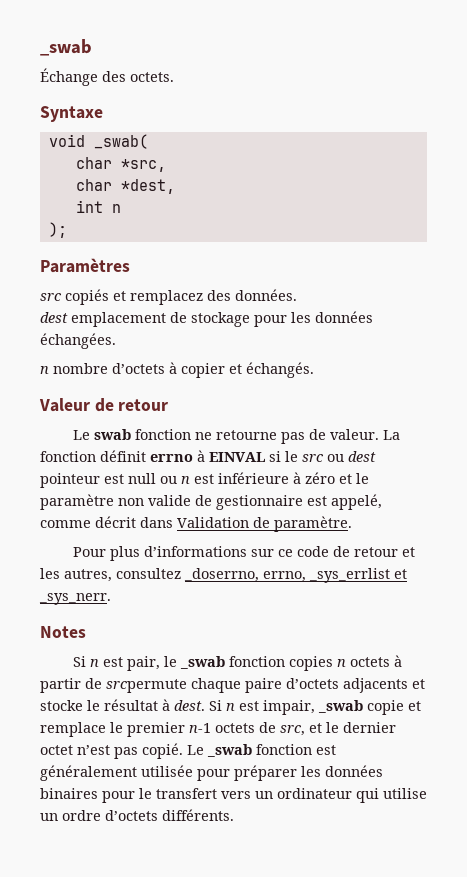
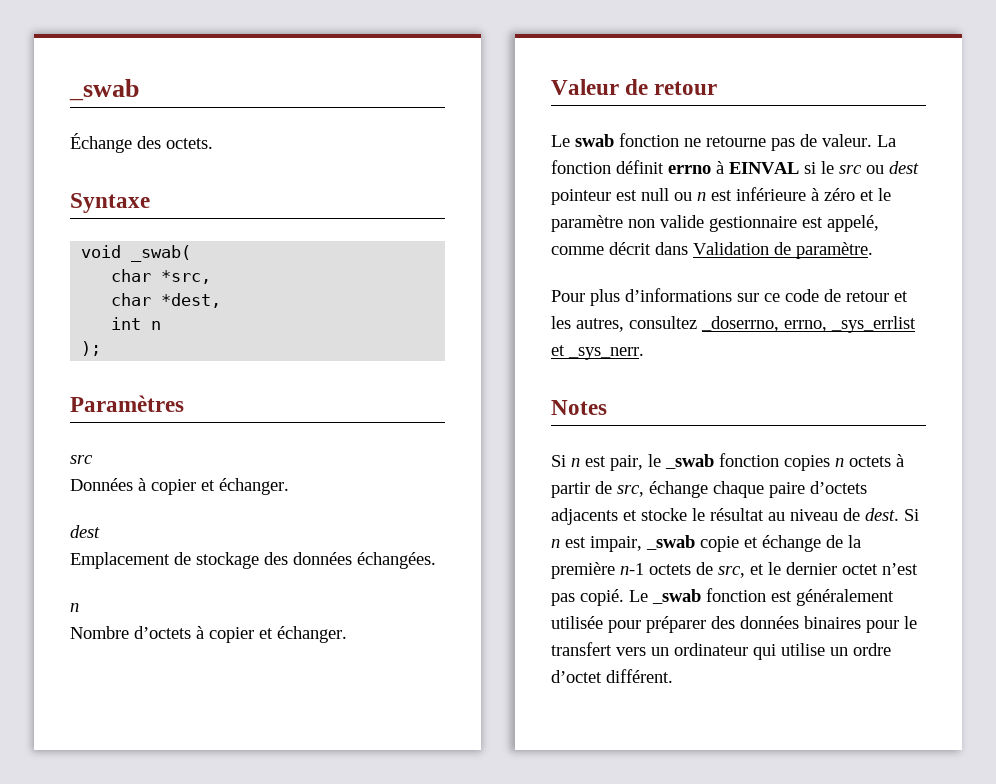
[65,289,297,305] [40,312,166,327] copiés et remplacez des données. // dest emplacement -> [70,478,289,495] [70,525,100,538] [70,552,170,569] // Données à copier et échanger. // dest // Emplacement
[254,312,311,327] pour les -> [264,552,288,565] des
[53,363,108,374] nombre -> [70,626,129,639] // Nombre
[246,362,314,378] échangés. -> [277,626,347,643] échanger.
[195,495,212,506] de -> (704, 221) none
[106,679,187,693] srcpermute -> [617,481,708,498] src, échange
[162,699,170,711] à -> [768,508,860,521] au niveau de
[40,722,185,737] remplace le premier -> [762,535,861,552] [551,562,615,579] échange de la première
[301,766,321,777] les -> [711,616,735,629] des
[105,809,234,821] d’octets différents. -> [551,669,673,683] d’octet différent.

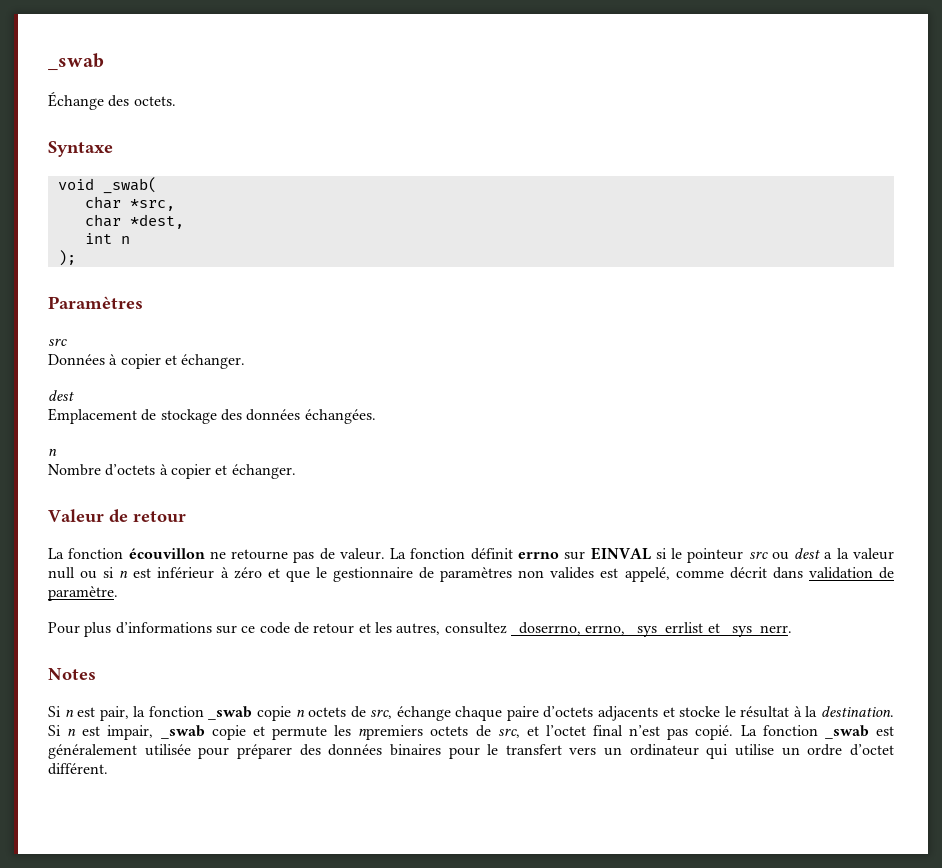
[551,133,679,147] Le swab fonction -> [48,548,205,559] La fonction écouvillon
[716,161,724,174] à -> [564,551,586,560] sur
(834, 167) none -> [687,548,744,563] pointeur
[551,189,637,205] pointeur est -> [824,548,894,560] a la valeur
[697,187,806,201] n est inférieure -> [103,567,215,579] si n est inférieur
[878,188,891,201] [551,215,797,232] le paramètre non valide gestionnaire -> [285,567,595,582] que le gestionnaire de paramètres non valides
[693,242,769,255] Validation -> [808,567,873,579] validation
[648,453,904,471] [551,482,590,498] le _swab fonction copies n octets à partir -> [133,706,347,721] la fonction _swab copie n octets
[768,508,899,521] au niveau de dest. -> [793,706,895,717] à la destination.
[762,535,861,552] [551,562,918,579] [551,588,766,606] échange de la première n-1 octets de src, et le dernier octet n’est pas copié. Le _swab fonction -> [271,725,869,740] permute les npremiers octets de src, et l’octet final n’est pas copié. La fonction _swab

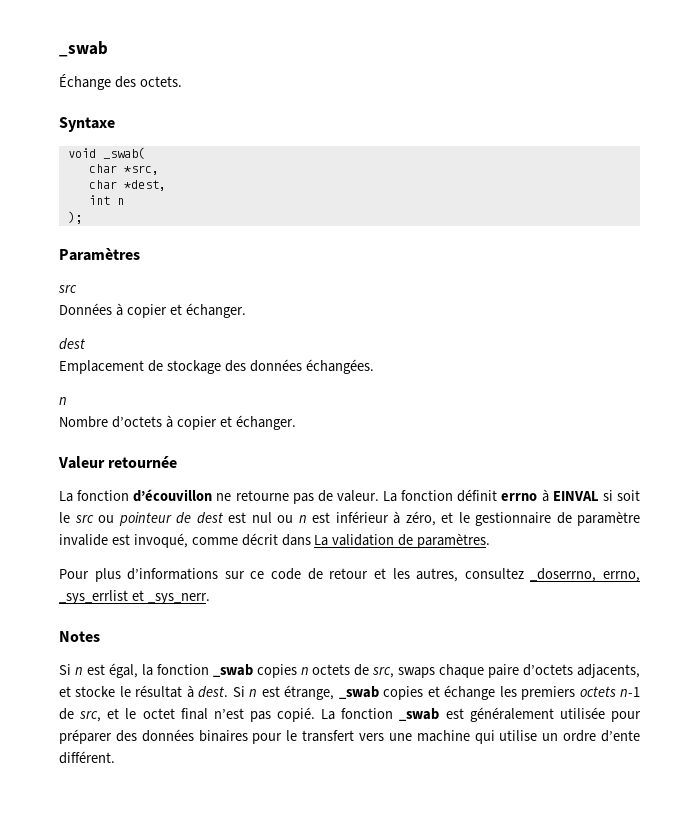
[109,509,186,523] [48,548,205,559] de retour // La fonction écouvillon -> [108,456,178,468] [59,489,213,502] retournée // La fonction d’écouvillon
[564,551,586,560] sur -> [541,489,549,502] à
[671,548,894,563] [48,567,670,582] le pointeur src ou dest a la valeur null ou si n est inférieur à zéro et que le gestionnaire de paramètres non valides est appelé, -> [616,490,640,501] [59,511,640,526] [59,533,188,548] soit le src ou pointeur de dest est nul ou n est inférieur à zéro, et le gestionnaire de paramètre invalide est invoqué,
(803, 573) none -> [314,535,329,546] La
[48,586,118,601] paramètre. -> [417,533,491,548] paramètres.
[99,706,129,721] pair, -> [108,663,138,678] égal,
[256,706,291,721] copie -> [256,664,297,678] copies
[396,706,451,721] échange -> [398,667,436,678] swaps
[598,706,659,721] adjacents -> [577,664,640,678] adjacents,
[805,706,895,717] [48,725,469,740] la destination. Si n est impair, _swab copie et permute les npremiers octets -> [198,685,641,700] dest. Si n est étrange, _swab copies et échange les premiers octets n-1
[545,725,586,736] l’octet -> [125,708,175,719] le octet
[604,744,699,756] un ordinateur -> [388,730,470,742] une machine
[849,744,894,756] d’octet -> [601,730,641,742] d’ente

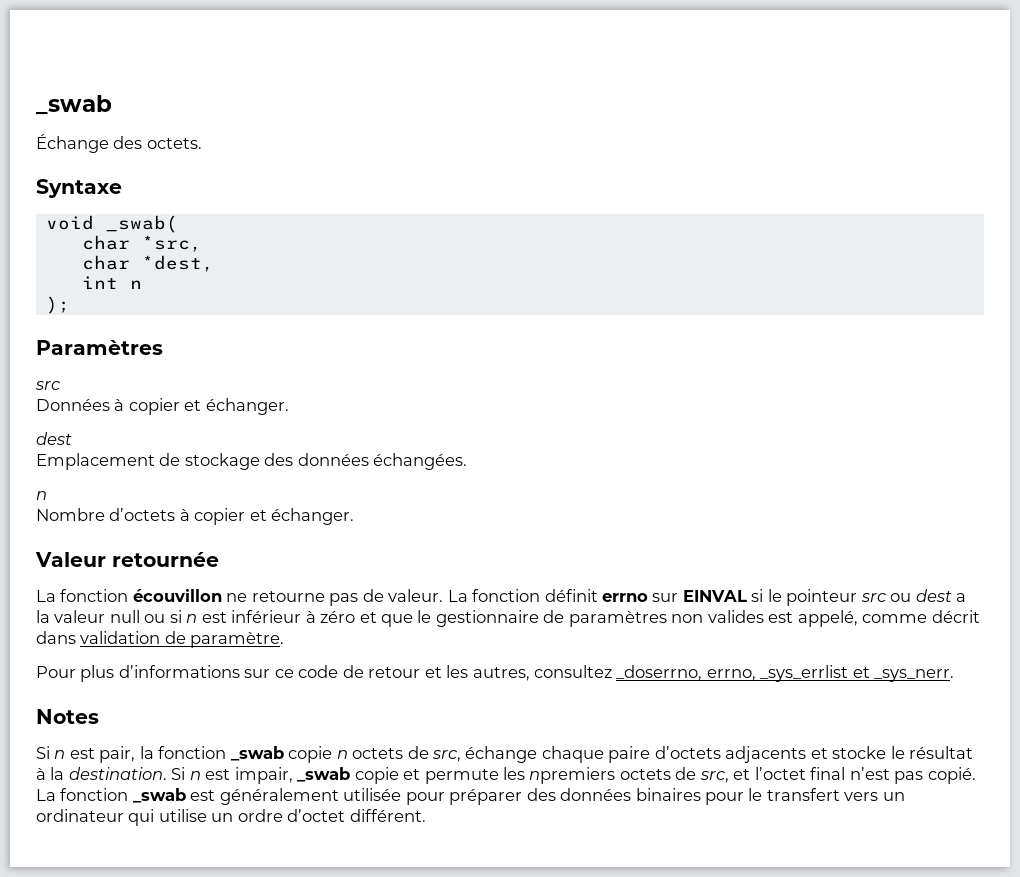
[133,489,213,502] d’écouvillon -> [132,589,222,602] écouvillon
[541,489,549,502] à -> [652,593,679,602] sur
[616,490,640,501] [59,511,640,526] [59,533,188,548] soit le src ou pointeur de dest est nul ou n est inférieur à zéro, et le gestionnaire de paramètre invalide est invoqué, -> [767,589,967,606] [36,610,858,627] le pointeur src ou dest a la valeur null ou si n est inférieur à zéro et que le gestionnaire de paramètres non valides est appelé,
[314,535,329,546] La -> (76, 637) none
[417,533,491,548] paramètres. -> [190,631,285,648] paramètre.
[108,663,138,678] égal, -> [99,746,136,763] pair,
[256,664,297,678] copies -> [288,746,333,763] copie
[398,667,436,678] swaps -> [465,746,538,763] échange
[577,664,640,678] adjacents, -> [725,746,807,763] adjacents
[198,685,641,700] dest. Si n est étrange, _swab copies et échange les premiers octets n-1 -> [50,767,671,784] la destination. Si n est impair, _swab copie et permute les npremiers octets
[125,708,175,719] le octet -> [754,767,806,780] l’octet
[388,730,470,742] une machine -> [882,792,905,801] [36,809,124,822] un ordinateur
[601,730,641,742] d’ente -> [287,809,346,822] d’octet

